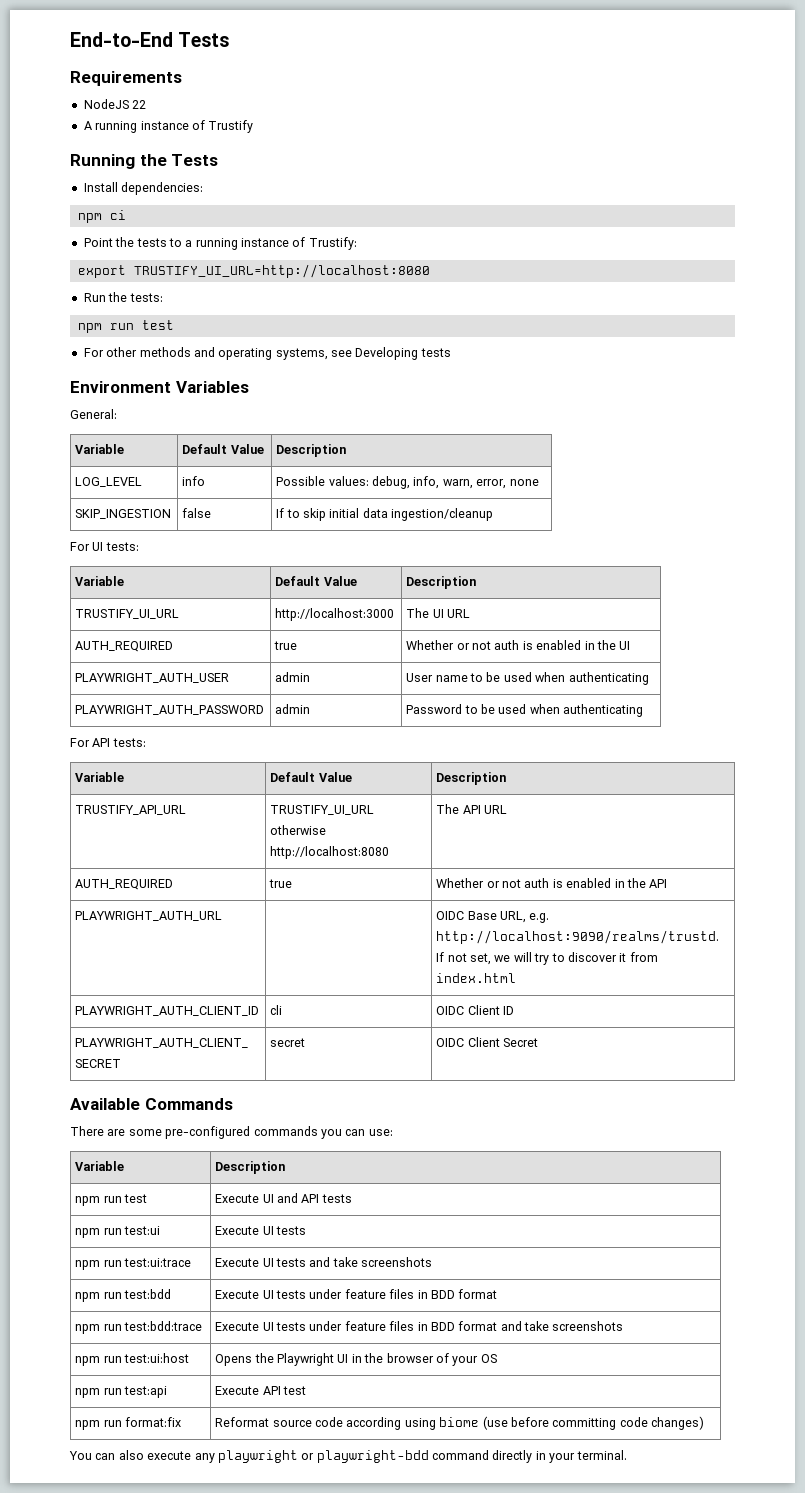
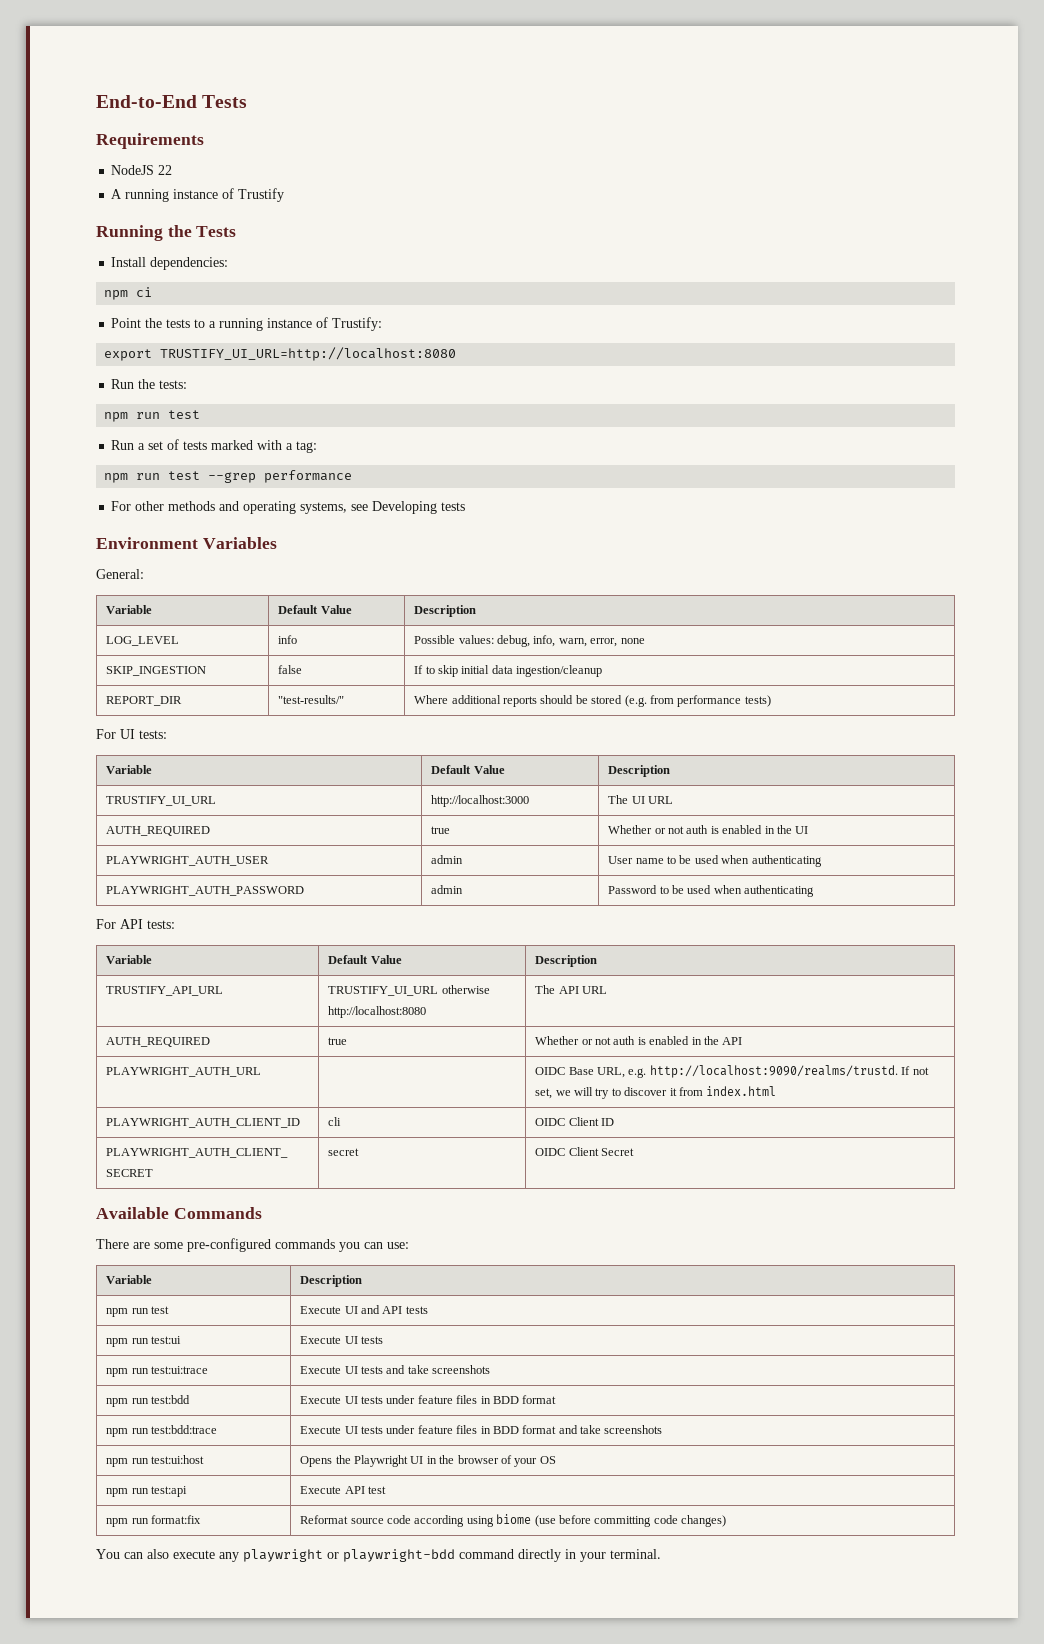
(174, 325) none -> [111,439,318,453] [104,470,353,483] // Run a set of tests marked with a tag: // npm run test --grep performance
(494, 514) none -> [106,696,183,706] [278,695,345,704] [414,695,771,707] // REPORT_DIR | "test-results/" | Where additional reports should be stored (e.g. from performance tests)

